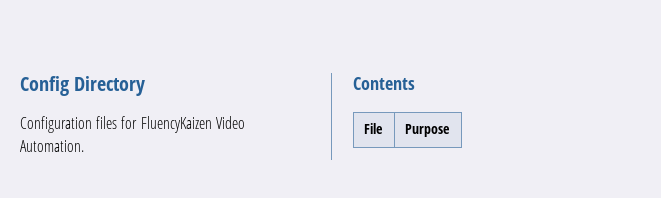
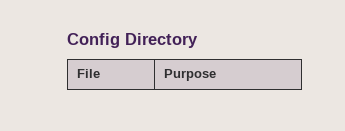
[20,116,245,133] [20,140,84,152] [353,77,415,90] // Configuration files for FluencyKaizen Video Automation. // Contents -> (198, 40) none

